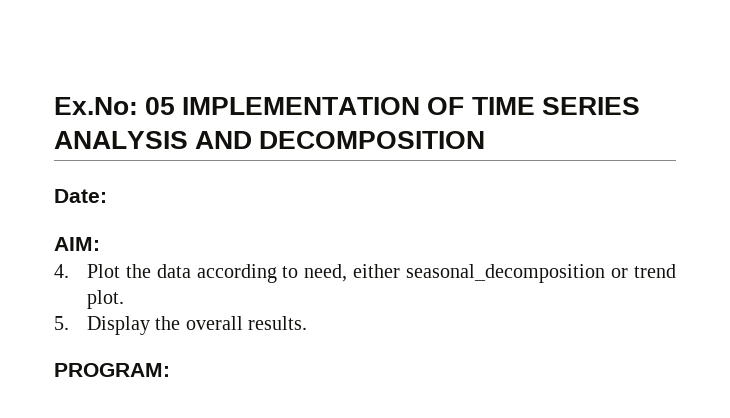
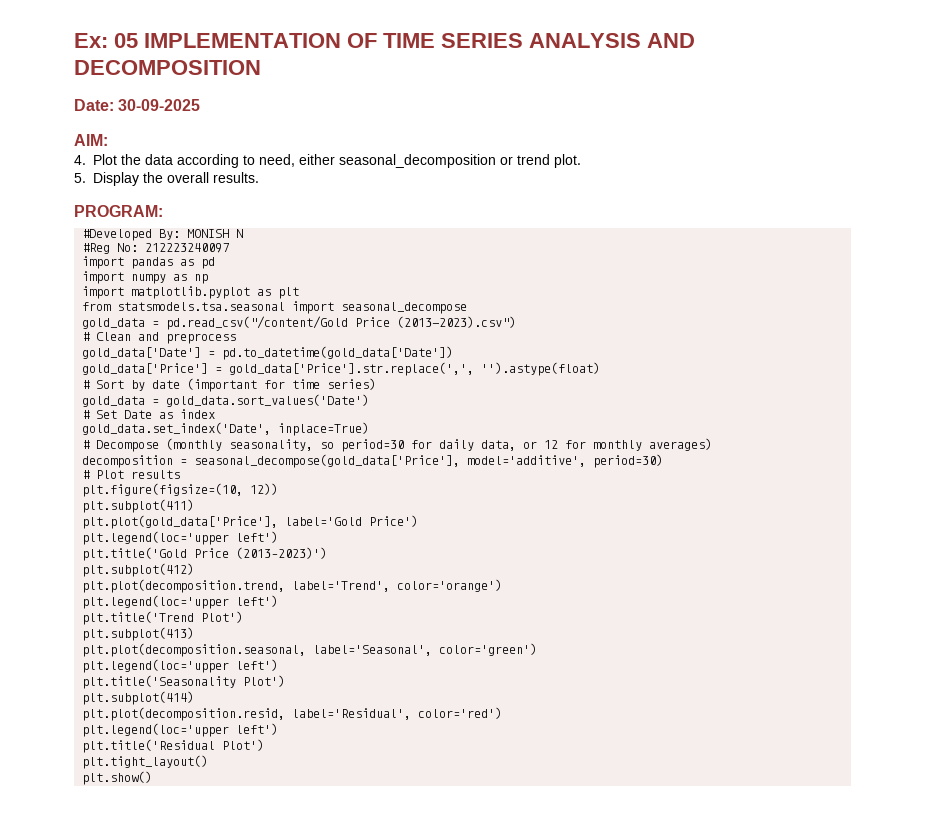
[54,97,138,115] Ex.No: -> [74,33,108,48] Ex:
(107, 196) none -> [118,99,201,111] 30-09-2025
(170, 370) none -> [82,229,244,241] [82,243,230,254] [82,256,216,269] [82,271,209,284] [82,286,300,299] [82,301,468,314] [82,316,517,330] [82,332,237,344] [82,346,454,360] [82,362,601,376] [82,378,377,392] [82,394,370,407] [82,409,216,419] [82,422,370,436] [82,438,713,452] [82,454,664,468] [82,470,181,479] [82,483,279,497] [82,499,195,513] [82,515,419,529] [82,531,279,545] [82,547,328,561] [82,563,195,577] [82,579,503,593] [82,595,279,609] [82,611,244,625] [82,627,195,641] [82,643,538,657] [82,659,279,673] [82,675,286,689] [82,691,195,705] [82,707,503,721] [82,723,279,737] [82,739,265,753] [82,755,209,769] [82,771,153,785] // #Developed By: MONISH N // #Reg No: 212223240097 // import pandas as pd // import numpy as np // import matplotlib.pyplot as plt // from statsmodels.tsa.seasonal import seasonal_decompose // gold_data = pd.read_csv("/content/Gold Price (2013-2023).csv") // # Clean and preprocess // gold_data['Date'] = pd.to_datetime(gold_data['Date']) // gold_data['Price'] = gold_data['Price'].str.replace(',', '').astype(float) // # Sort by date (important for time series) // gold_data = gold_data.sort_values('Date') // # Set Date as index // gold_data.set_index('Date', inplace=True) // # Decompose (monthly seasonality, so period=30 for daily data, or 12 for monthly averages) // decomposition = seasonal_decompose(gold_data['Price'], model='additive', period=30) // # Plot results // plt.figure(figsize=(10, 12)) // plt.subplot(411) // plt.plot(gold_data['Price'], label='Gold Price') // plt.legend(loc='upper left') // plt.title('Gold Price (2013–2023)') // plt.subplot(412) // plt.plot(decomposition.trend, label='Trend', color='orange') // plt.legend(loc='upper left') // plt.title('Trend Plot') // plt.subplot(413) // plt.plot(decomposition.seasonal, label='Seasonal', color='green') // plt.legend(loc='upper left') // plt.title('Seasonality Plot') // plt.subplot(414) // plt.plot(decomposition.resid, label='Residual', color='red') // plt.legend(loc='upper left') // plt.title('Residual Plot') // plt.tight_layout() // plt.show()

